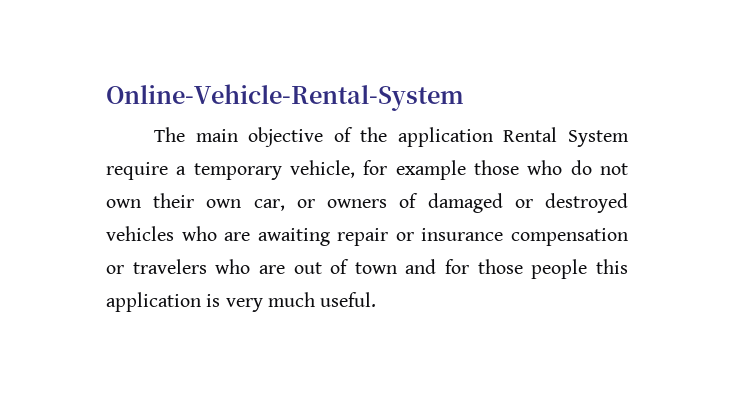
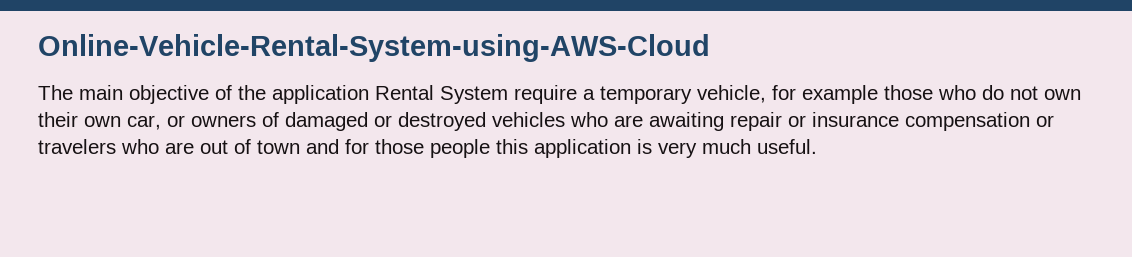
[106,84,464,111] Online-Vehicle-Rental-System -> [38,34,710,62] Online-Vehicle-Rental-System-using-AWS-Cloud

